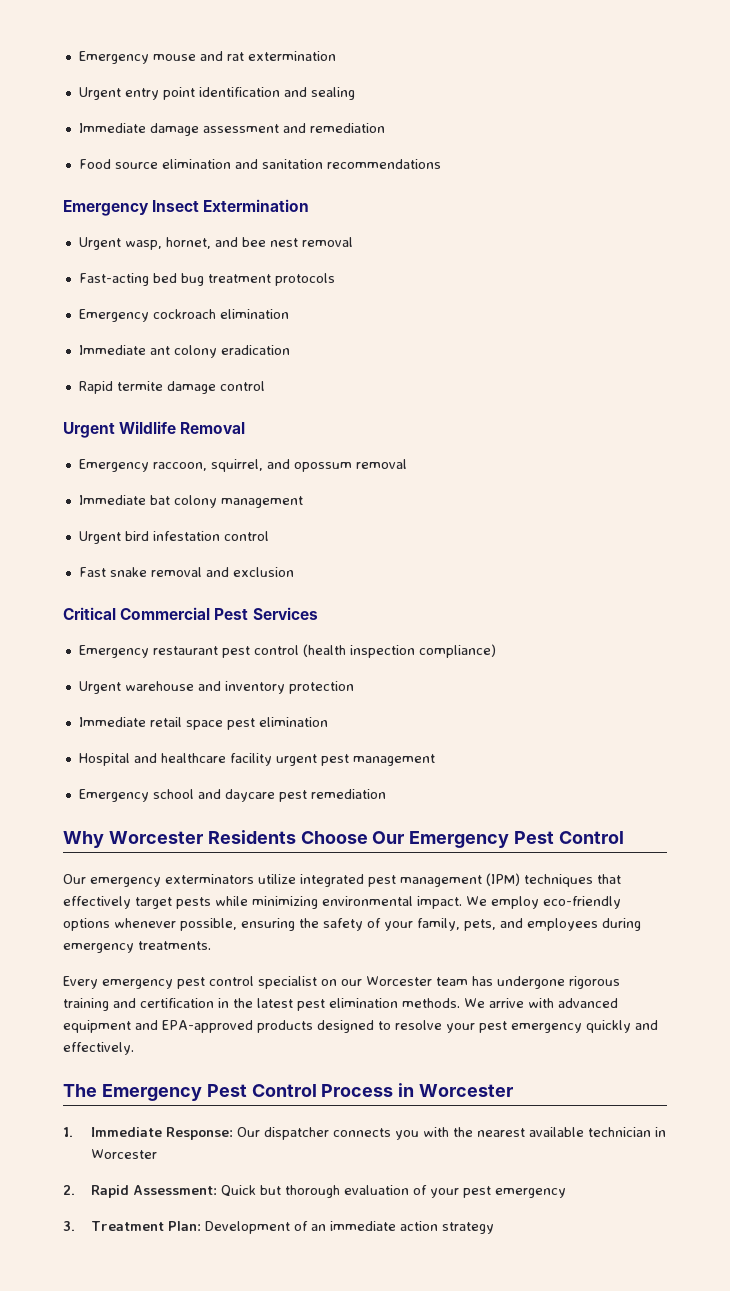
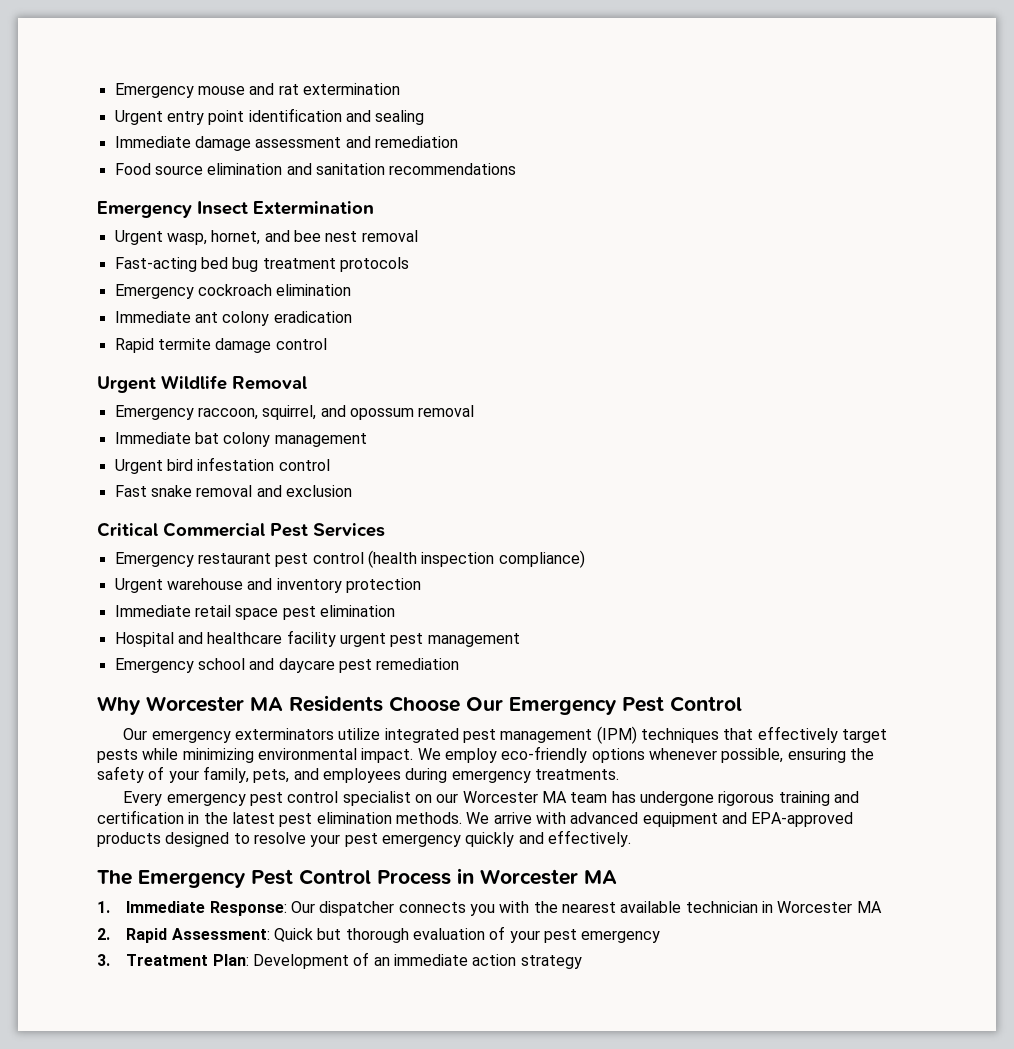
(203, 837) none -> [250,697,283,711] MA
(432, 981) none -> [541,791,567,803] MA
(514, 1090) none -> [584,870,617,884] MA
(157, 1154) none -> [856,901,882,913] MA

